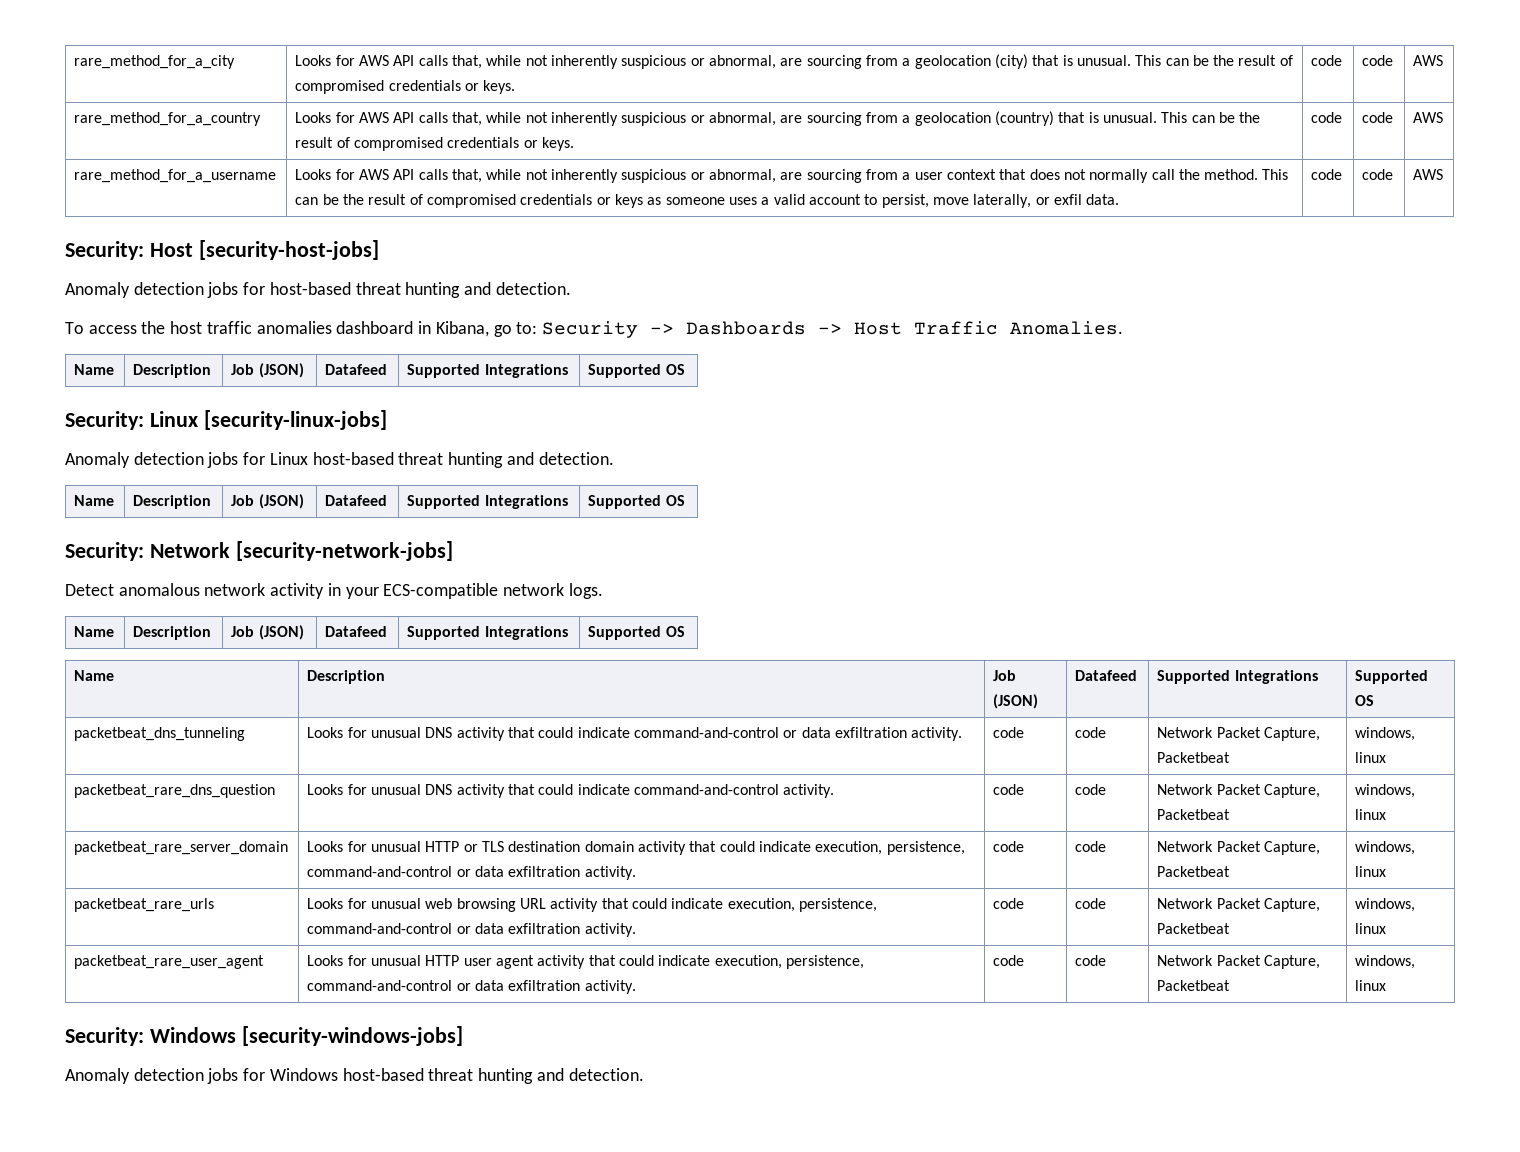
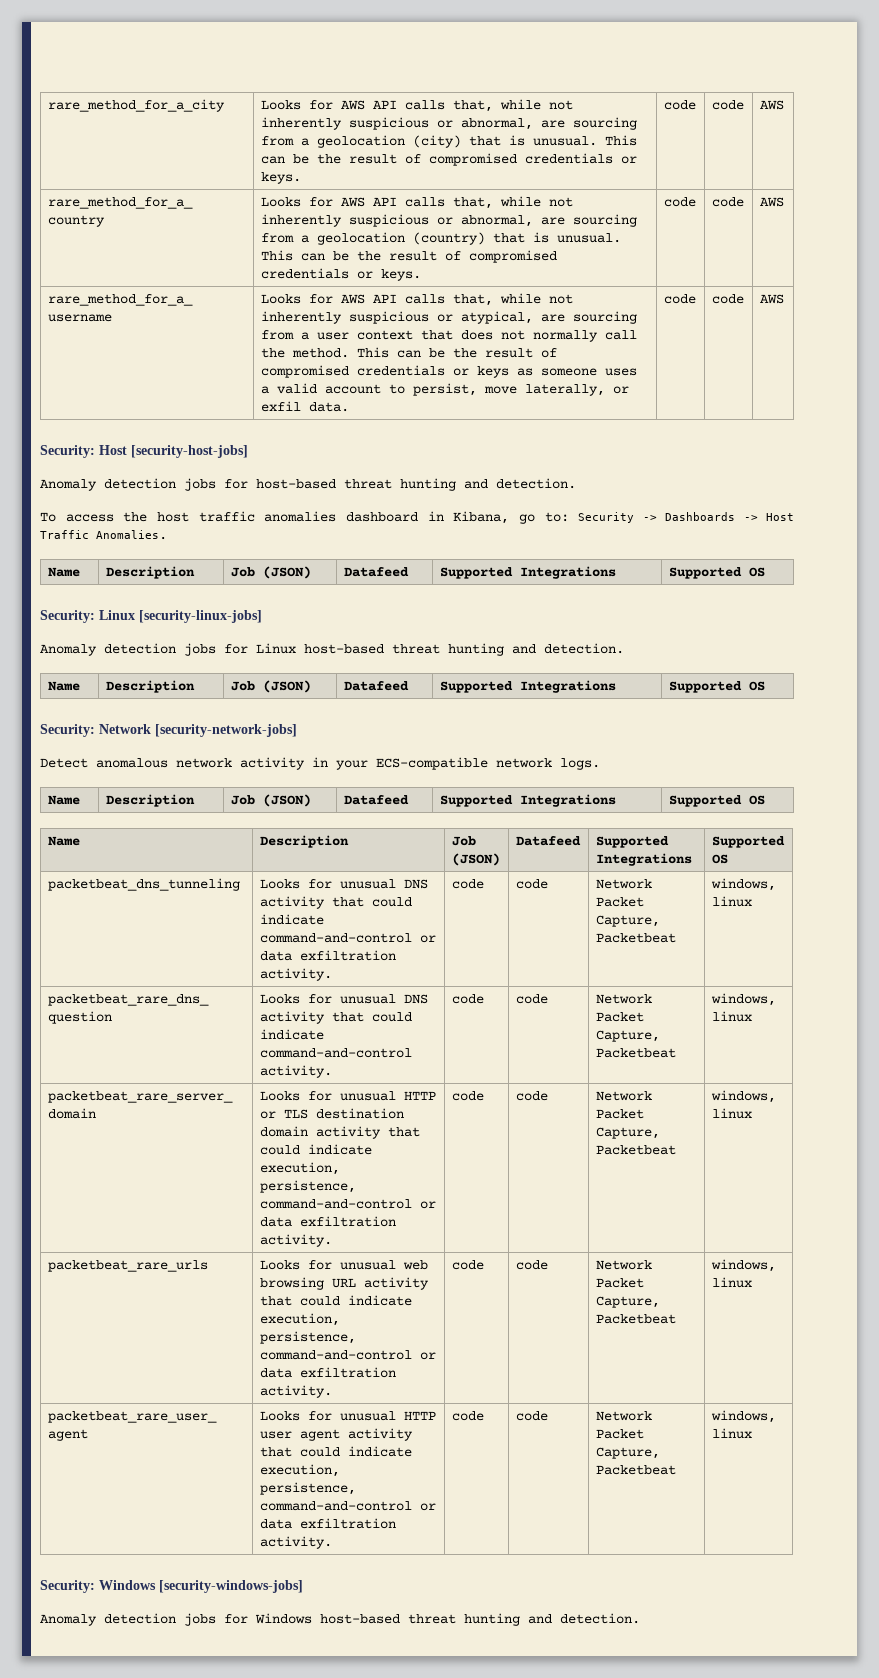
[708,169,776,183] abnormal, -> [460,311,533,324] atypical,

